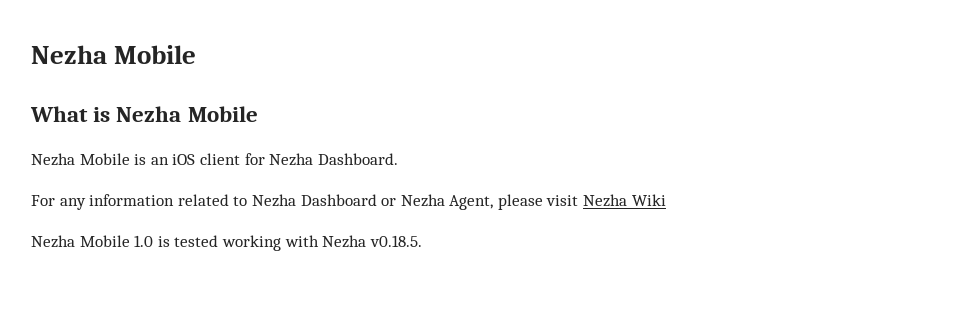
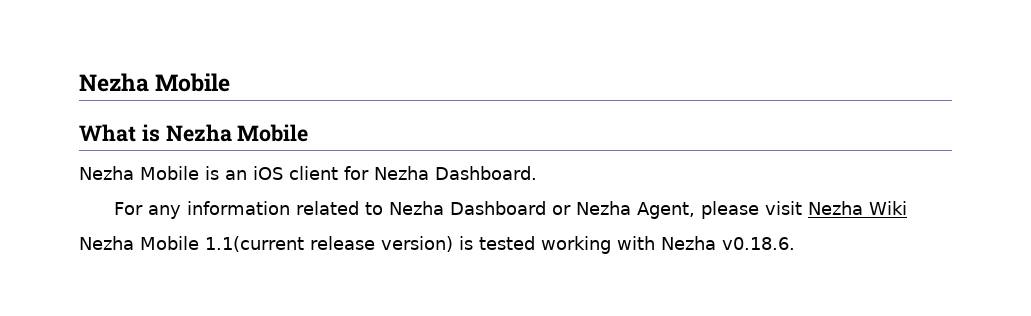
[134,235,154,247] 1.0 -> [205,236,453,252] 1.1(current release version)
[369,235,422,247] v0.18.5. -> [722,237,795,250] v0.18.6.

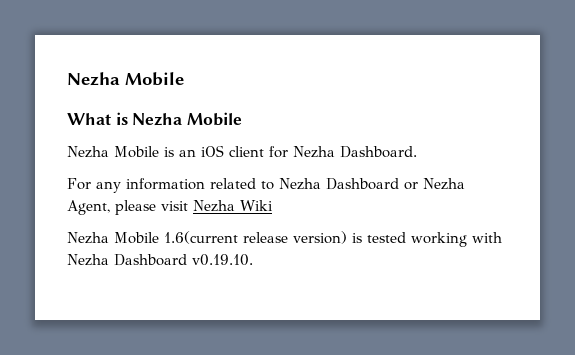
[205,236,304,252] 1.1(current -> [164,231,238,244] 1.6(current
[722,237,795,250] v0.18.6. -> [114,254,253,266] Dashboard v0.19.10.

